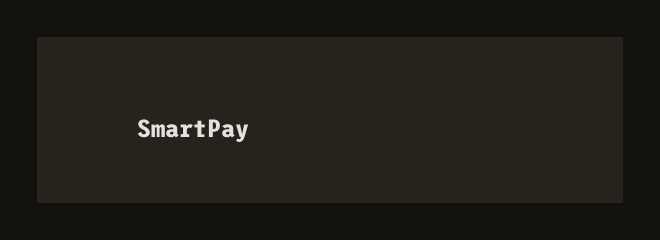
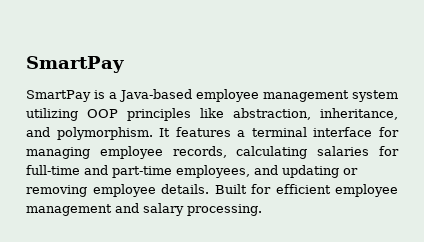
[137,119,249,143] SmartPay -> [26,56,124,73] [26,89,398,102] [26,108,398,121] [26,127,399,140] [26,146,400,159] [26,165,358,178] [26,184,398,197] [26,203,262,216] SmartPay // SmartPay is a Java-based employee management system utilizing OOP principles like abstraction, inheritance, and polymorphism. It features a terminal interface for managing employee records, calculating salaries for full-time and part-time employees, and updating or removing employee details. Built for efficient employee management and salary processing.

